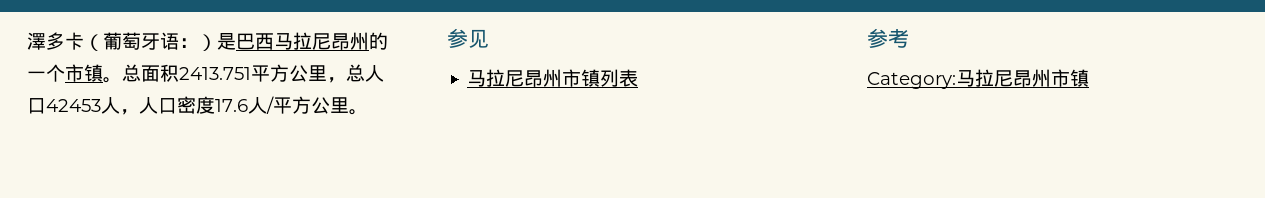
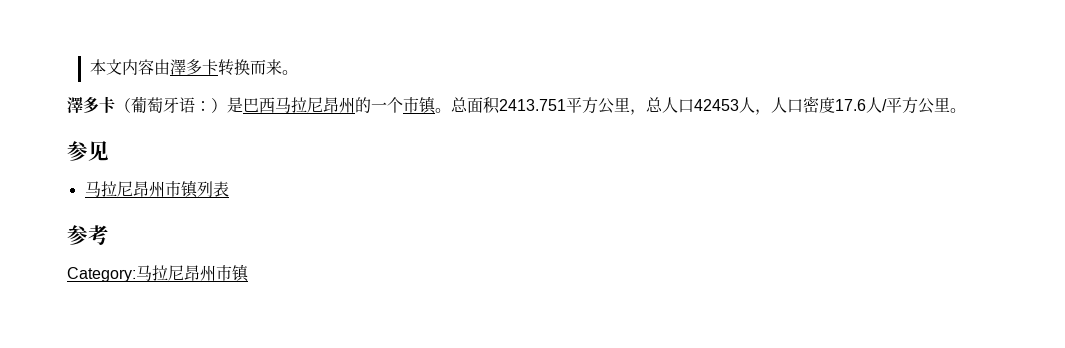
(27, 41) none -> [89,59,298,76] 本文内容由澤多卡转换而来。 //

